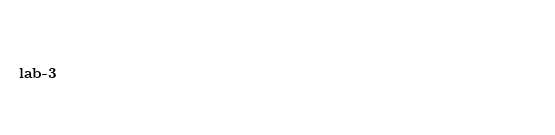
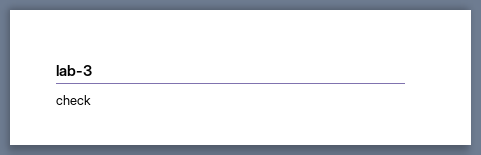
(57, 73) none -> [56,95,91,105] // check

